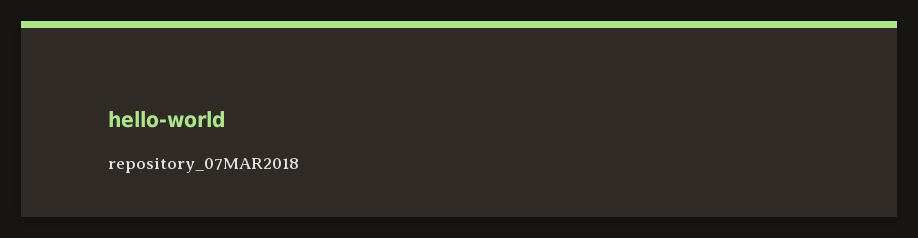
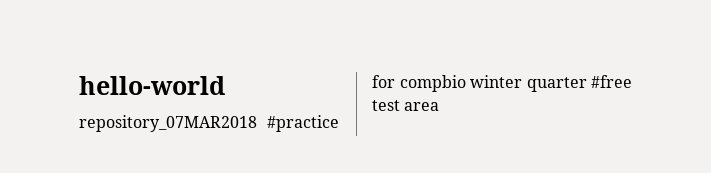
(299, 165) none -> [267,115,339,132] [372,75,632,92] [372,100,440,111] #practice for compbio winter quarter #free test area

